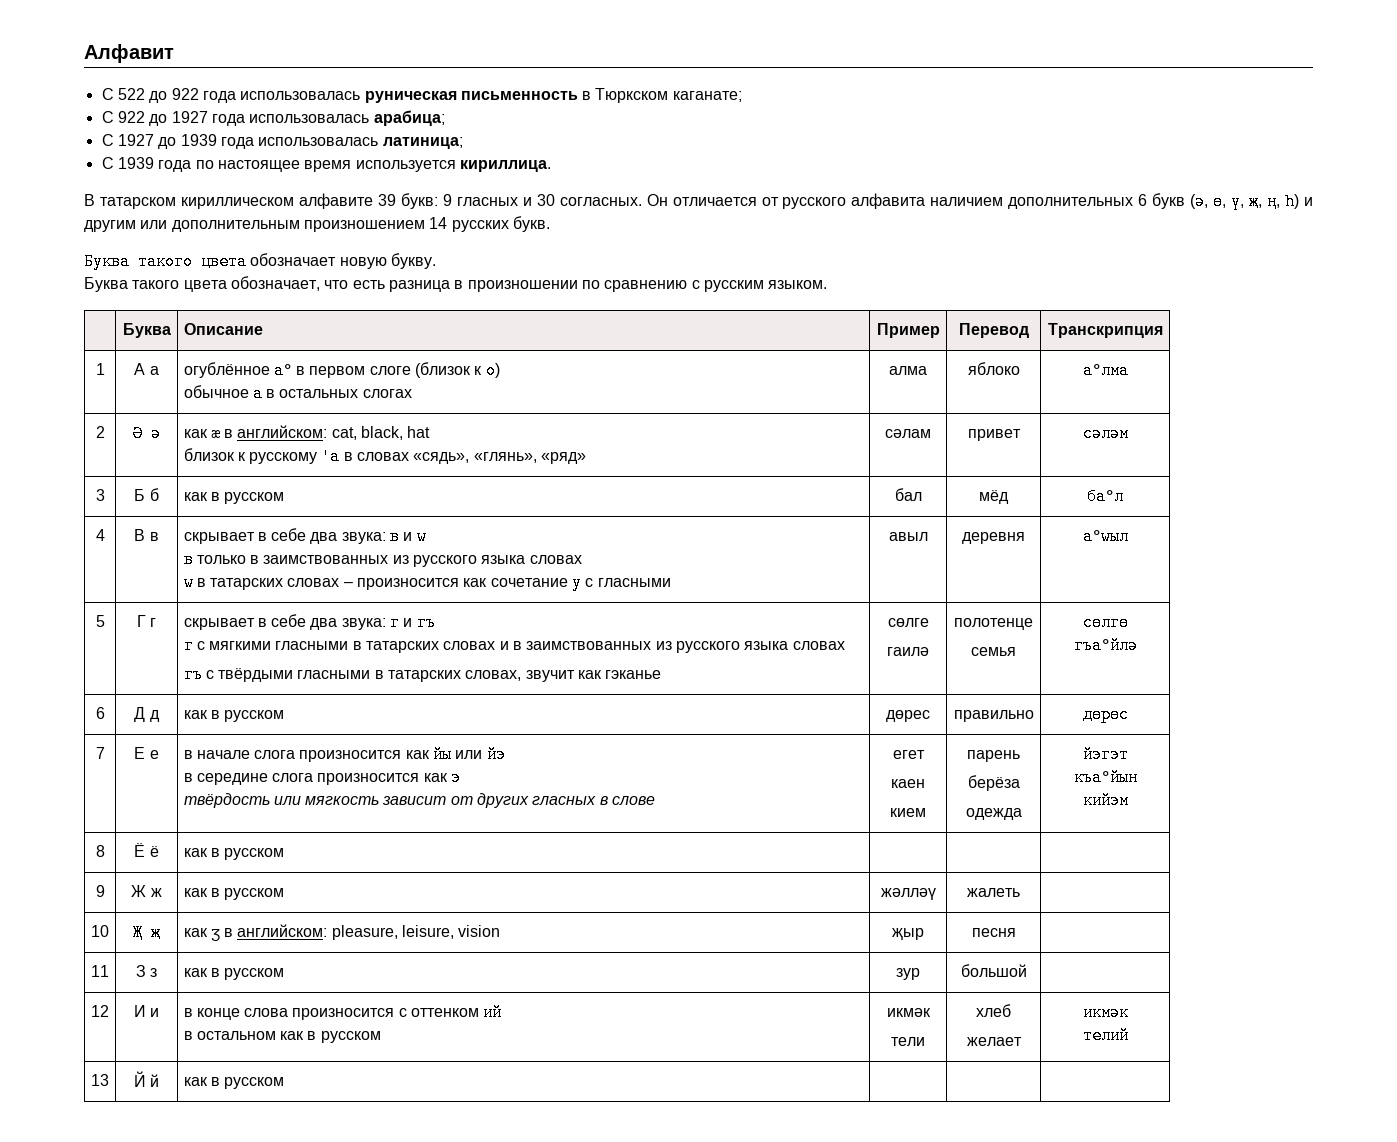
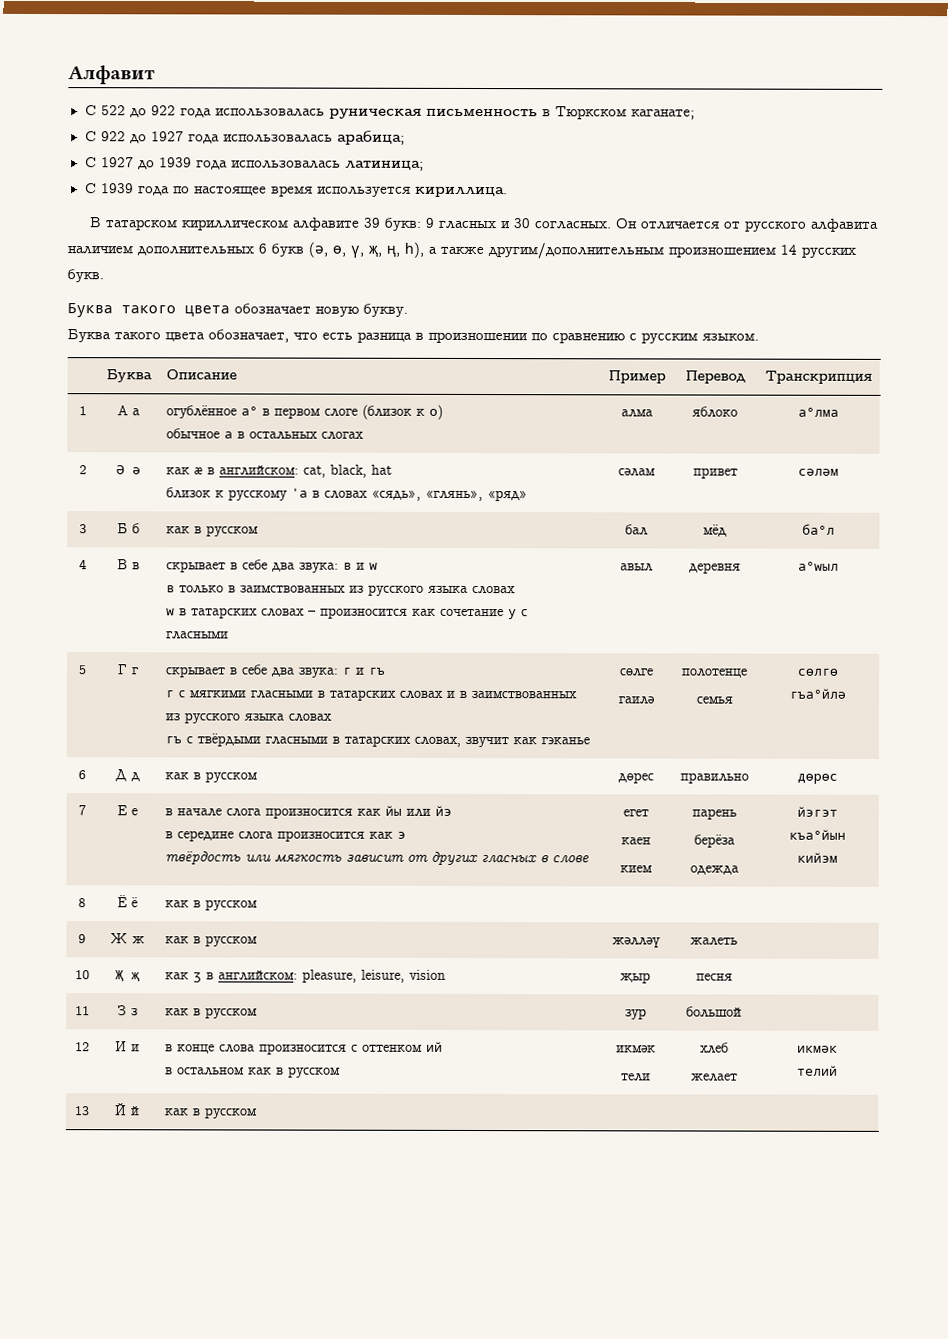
[1285,194,1314,209] [84,220,300,232] һ) и другим или дополнительным -> [404,241,664,260] һ), а также другим/дополнительным

